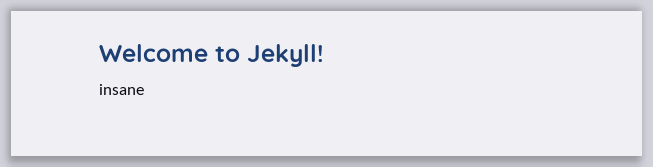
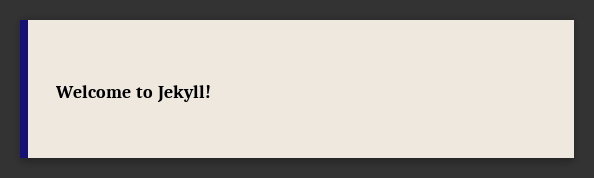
[99,84,144,95] // insane -> (211, 94) none

